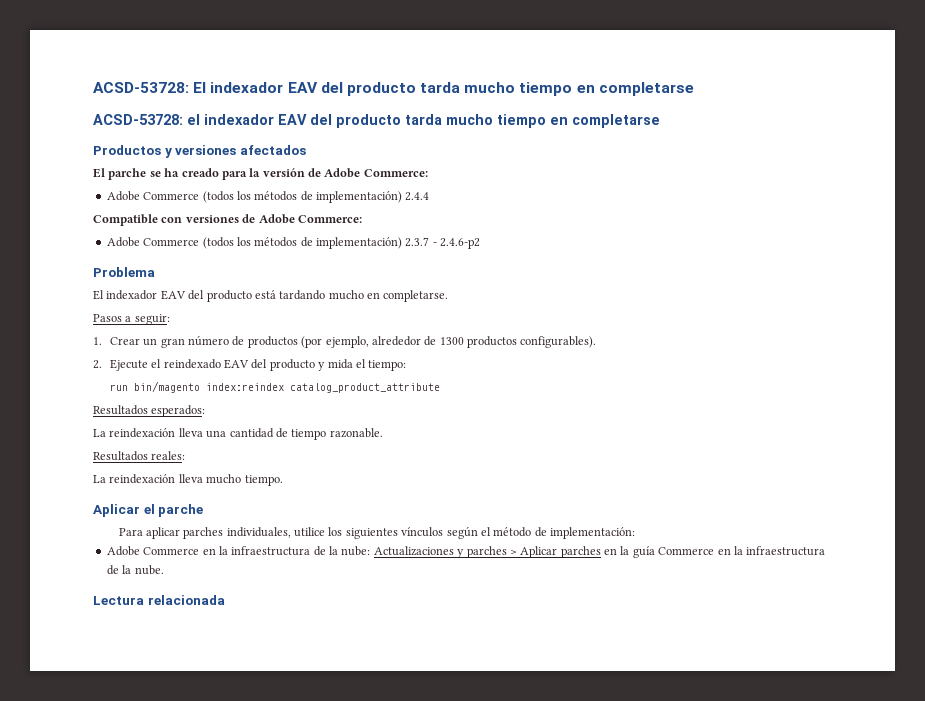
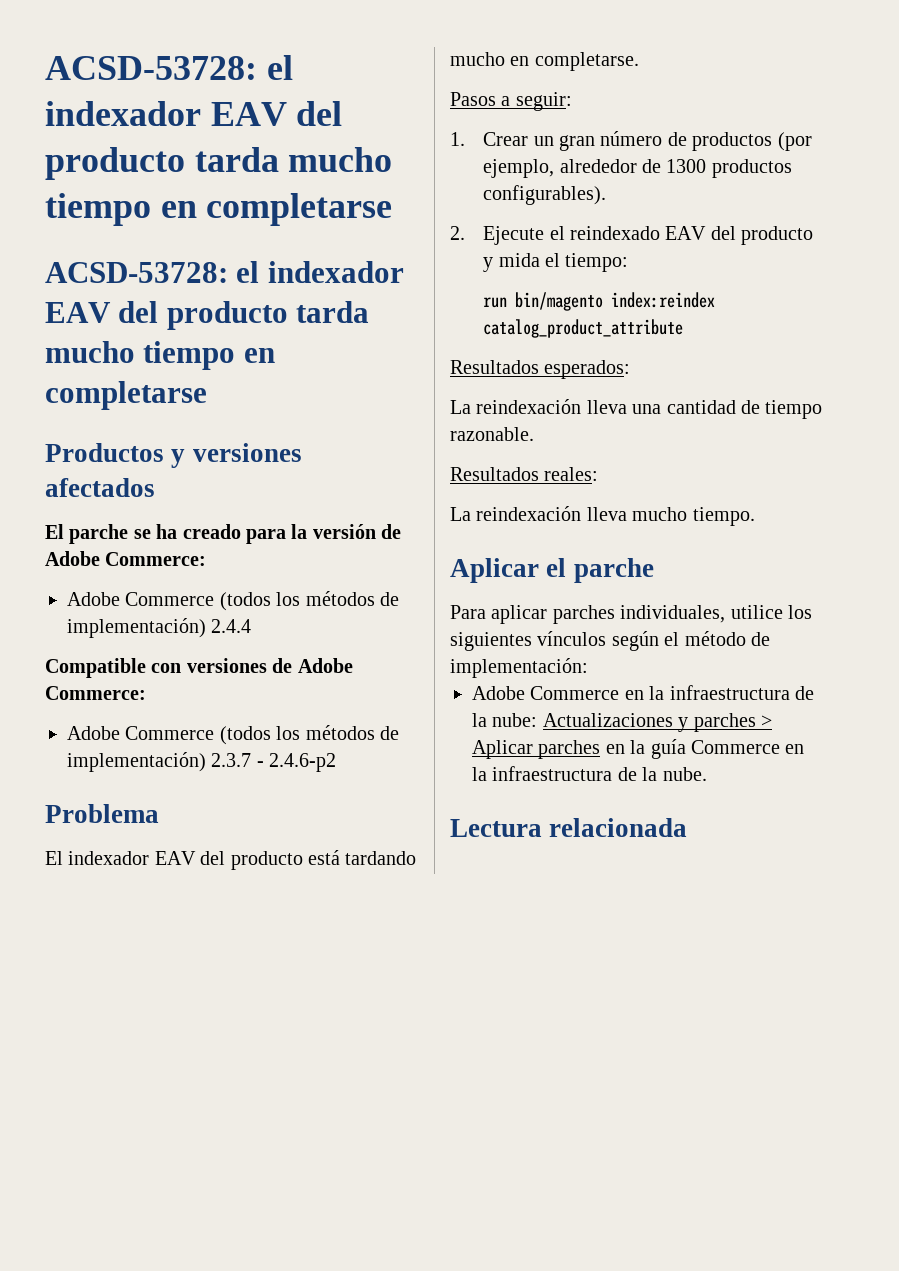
[93,82,207,93] ACSD-53728: El -> [45,55,293,80] ACSD-53728: el

